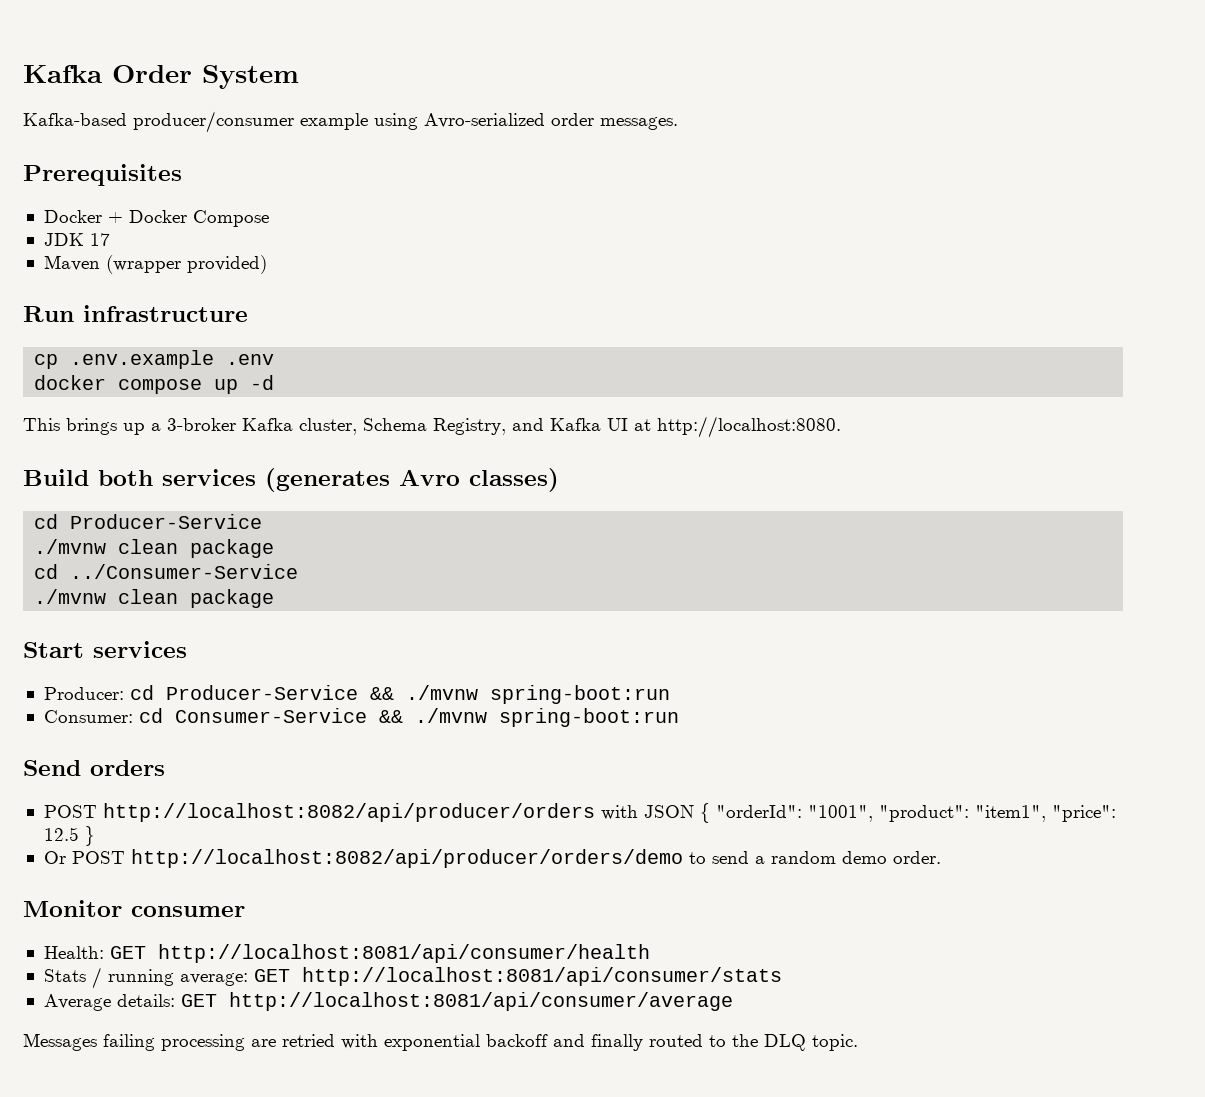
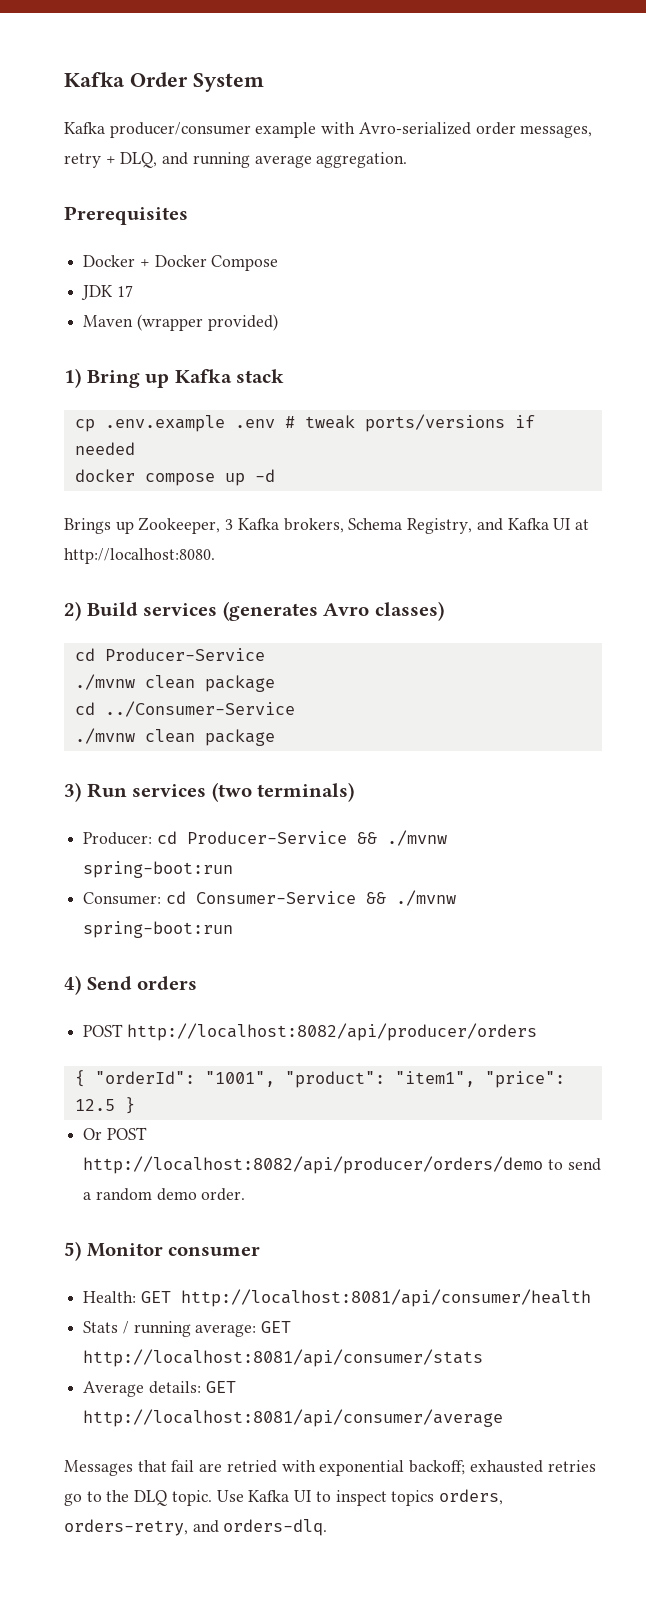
[23,113,127,126] Kafka-based -> [64,122,105,134] Kafka
[374,113,418,130] using -> [321,122,356,134] with
[600,117,678,130] messages. -> [520,125,593,138] [64,152,408,168] messages, retry + DLQ, and running average aggregation.
[23,305,248,322] [34,350,275,369] [34,375,275,394] [23,418,357,435] Run infrastructure // cp .env.example .env // docker compose up -d // This brings up a 3-broker Kafka cluster, -> [64,368,285,388] [74,414,535,432] [74,442,135,455] [74,469,275,486] [64,517,344,534] 1) Bring up Kafka stack // cp .env.example .env # tweak ports/versions if needed // docker compose up -d // Brings up Zookeeper, 3 Kafka brokers,
[23,469,153,486] Build both -> [64,601,138,621] 2) Build
[23,641,187,658] Start services -> [64,782,355,802] 3) Run services (two terminals)
(679, 717) none -> [64,975,81,995] 4)
[600,805,694,820] with JSON -> (537, 1032) //
(941, 857) none -> [64,1241,81,1261] 5)
[103,1034,245,1051] failing processing -> [137,1460,195,1472] that fail
[486,1034,858,1051] backoff and finally routed to the DLQ topic. -> [409,1460,596,1475] [64,1489,503,1506] [64,1519,328,1536] backoff; exhausted retries go to the DLQ topic. Use Kafka UI to inspect topics orders, orders-retry, and orders-dlq.

